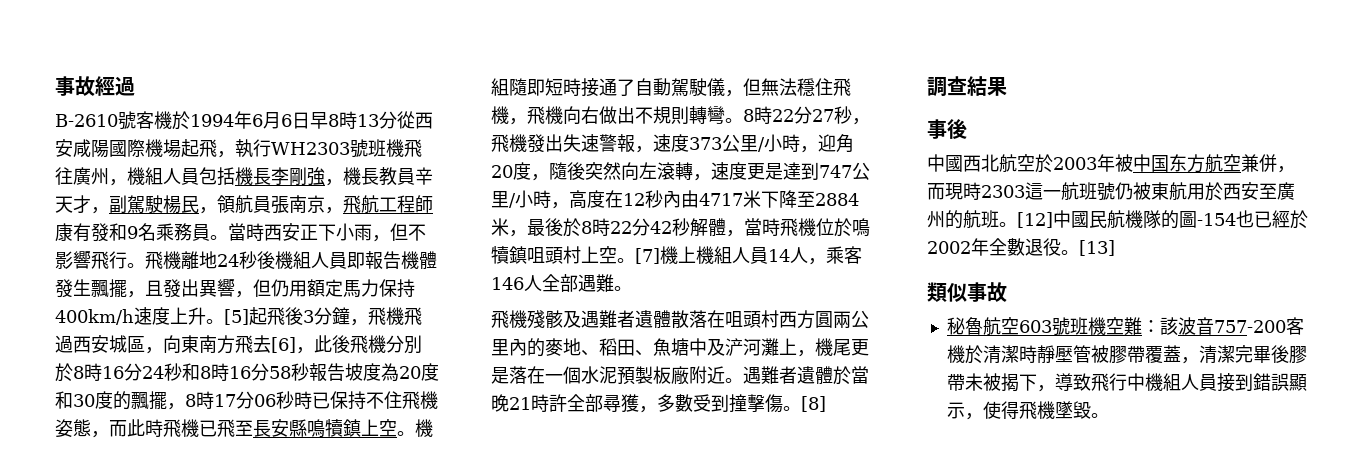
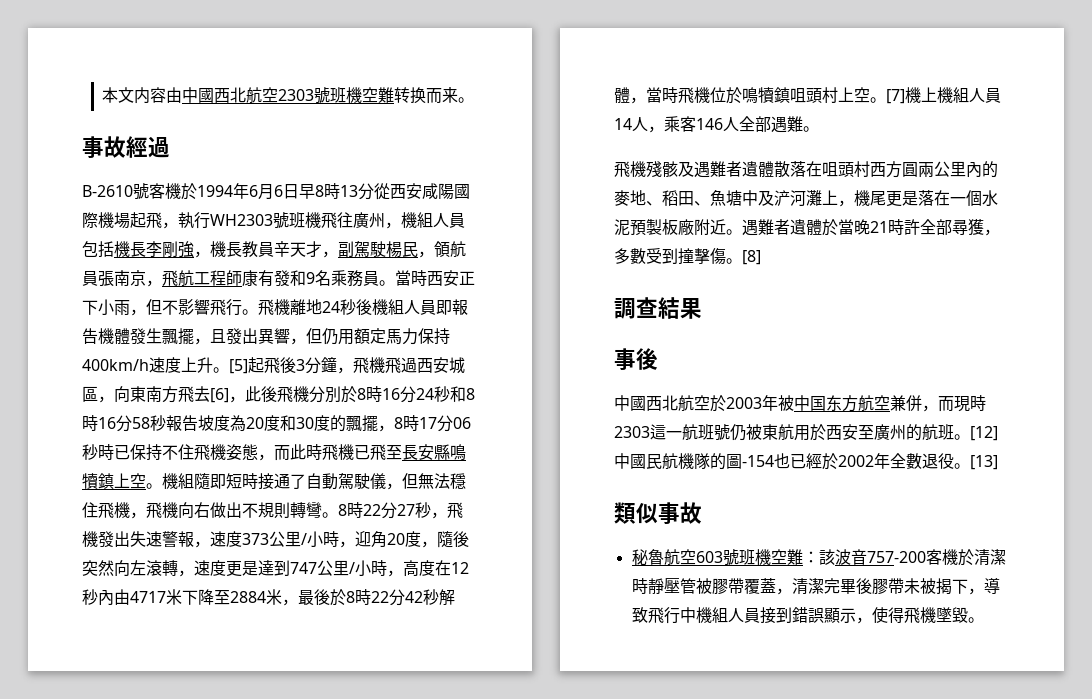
(55, 86) none -> [102,87,475,104] 本文内容由中國西北航空2303號班機空難转换而来。 //

